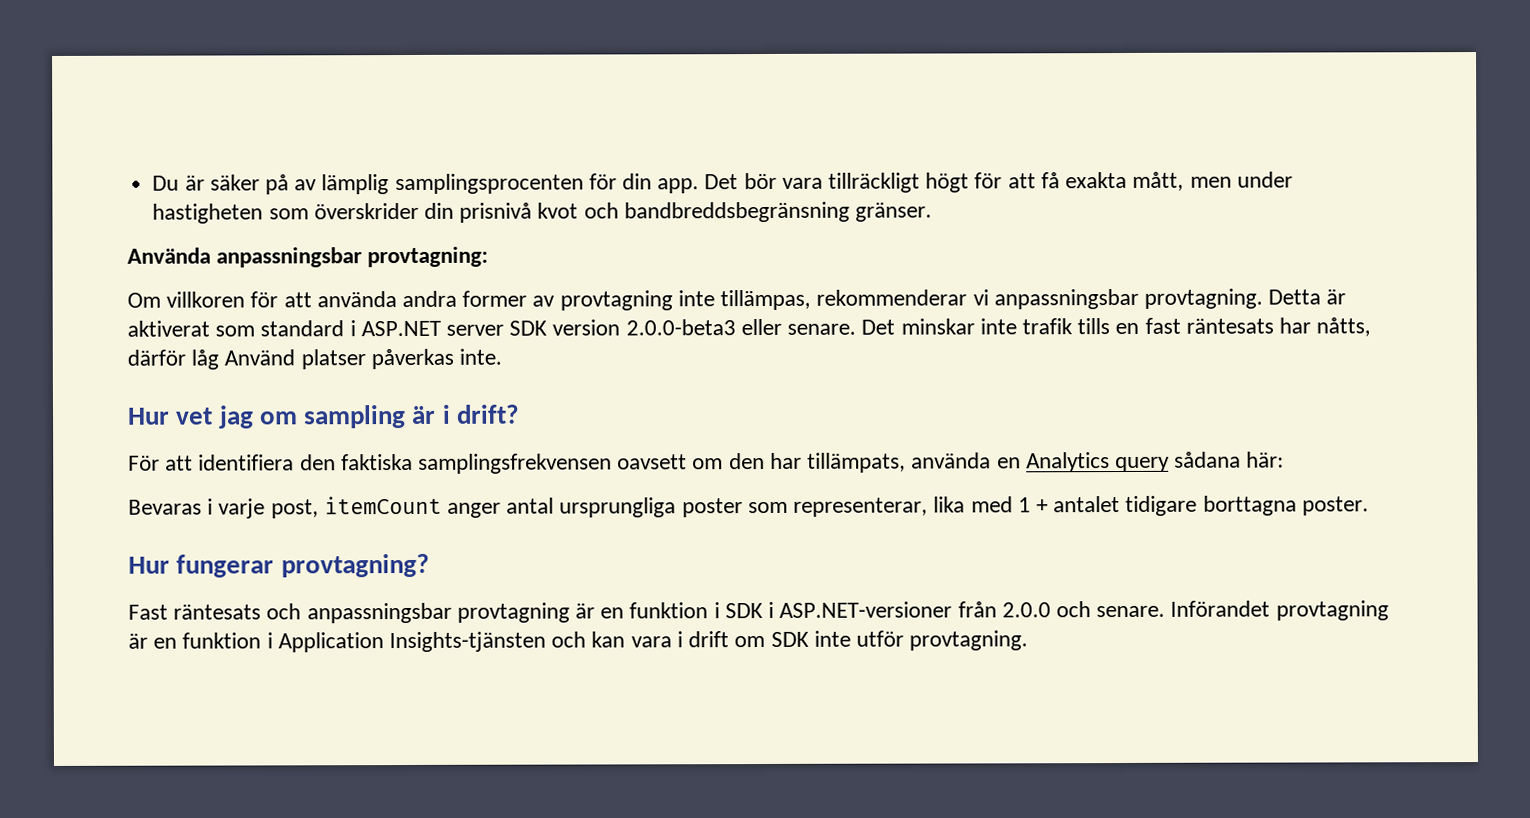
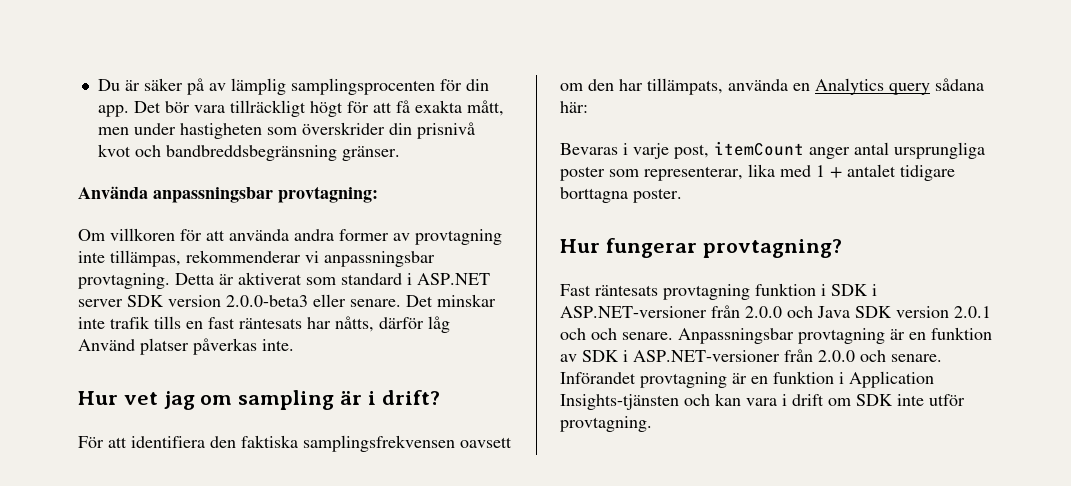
[266,602,720,624] och anpassningsbar provtagning är en funktion i -> [663,283,877,300] [560,305,991,318] [560,327,992,344] [560,354,577,362] provtagning funktion i SDK i ASP.NET-versioner från 2.0.0 och Java SDK version 2.0.1 och och senare. Anpassningsbar provtagning är en funktion av

